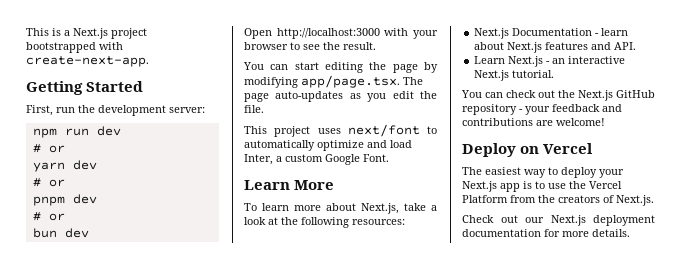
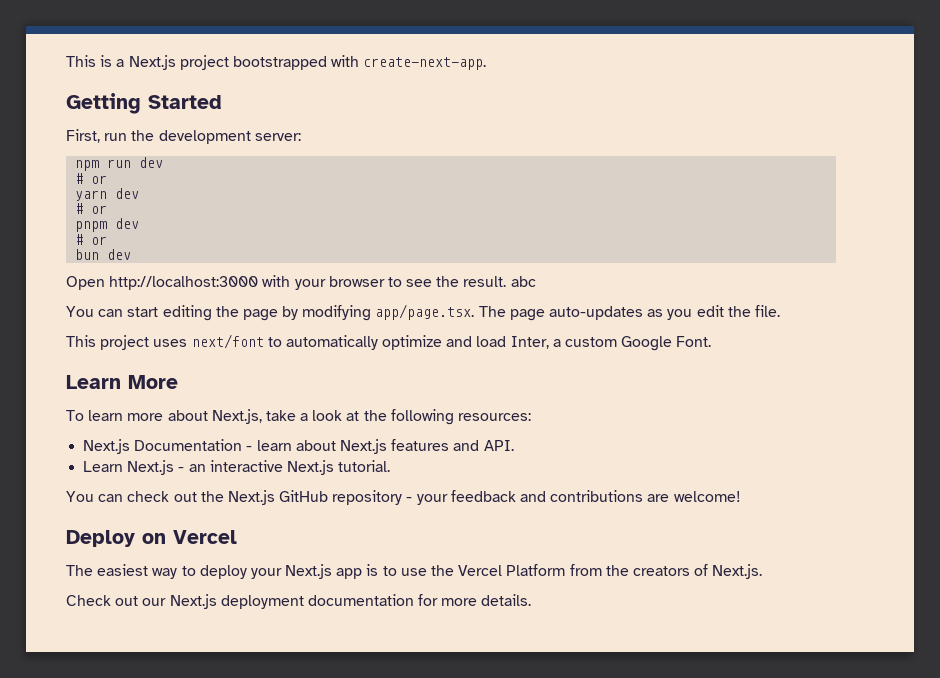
(376, 46) none -> [510,276,536,287] abc

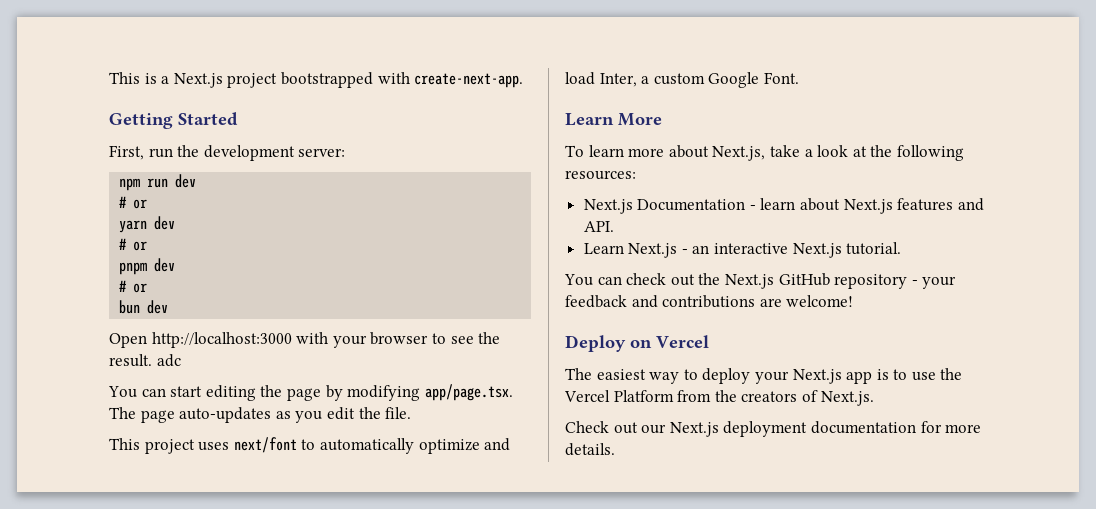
[510,276,536,287] abc -> [156,354,181,367] adc

